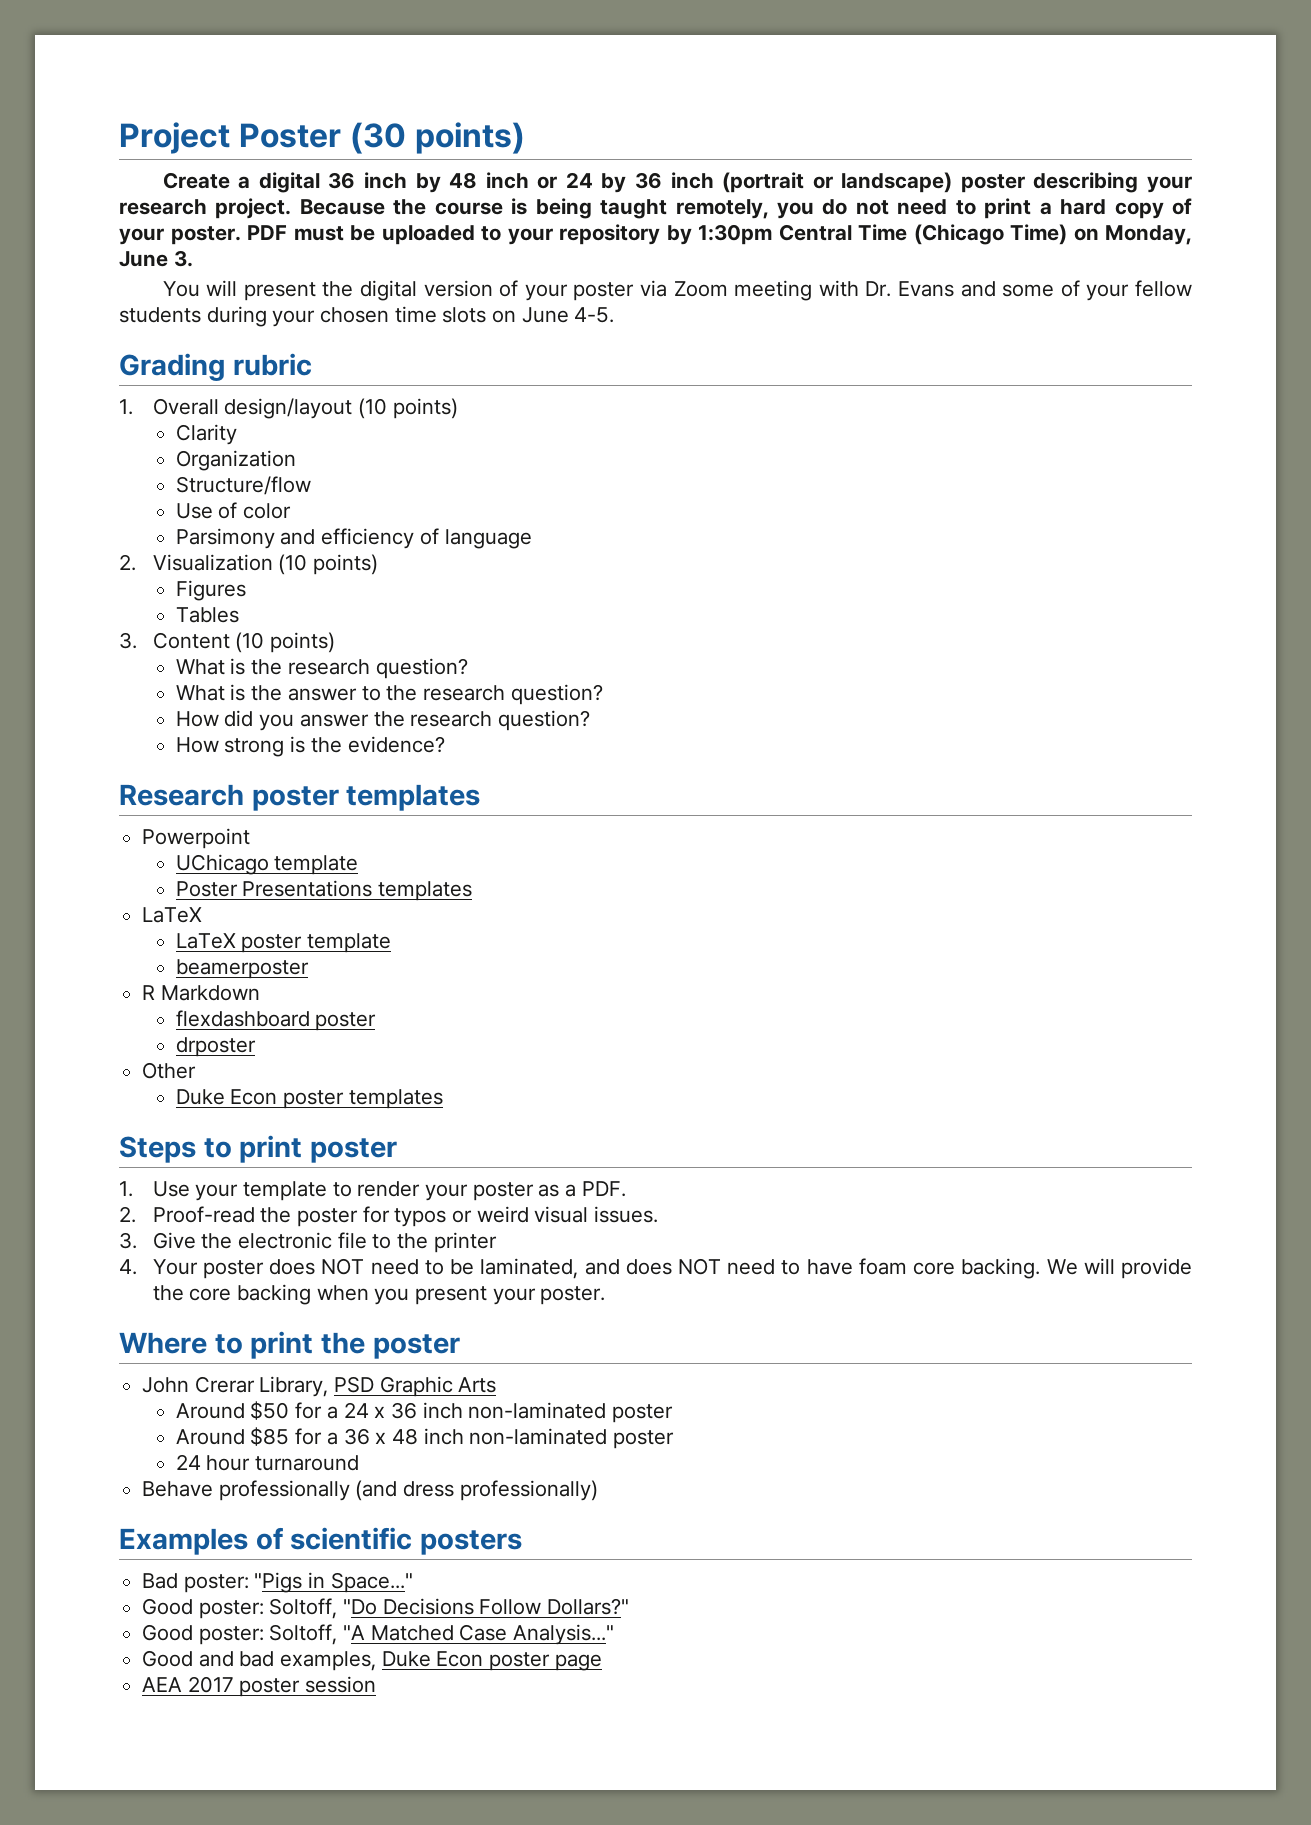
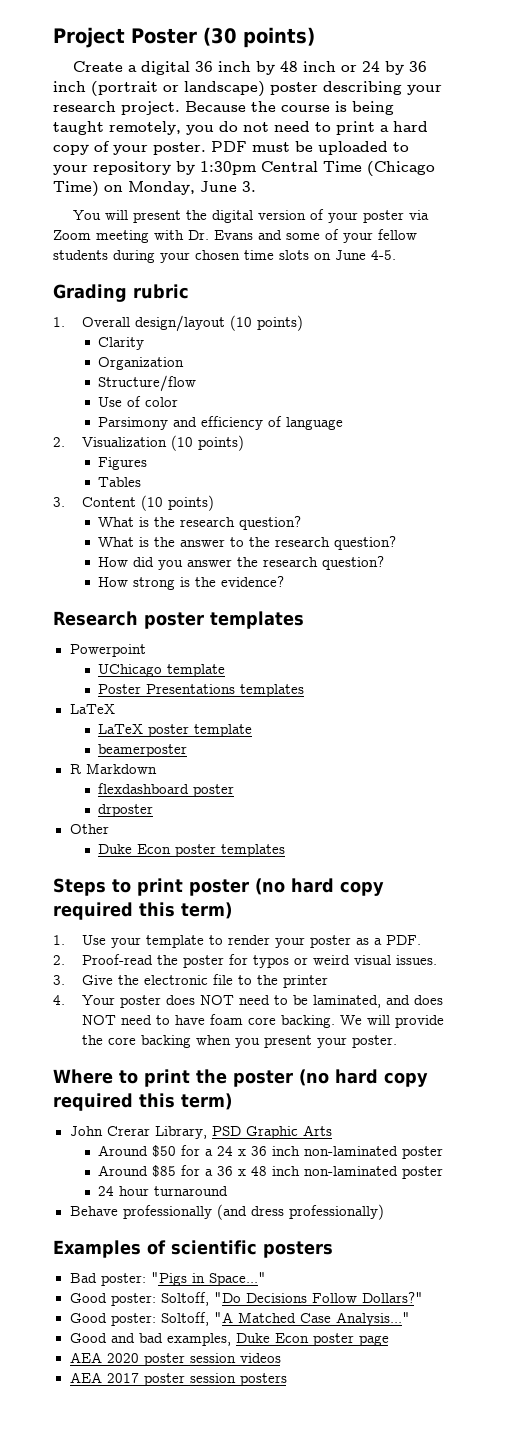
(398, 1150) none -> [255,878,384,896] [53,902,232,920] (no hard copy required this term)
(460, 1346) none -> [299,1069,428,1087] [53,1093,232,1111] (no hard copy required this term)
(602, 1662) none -> [69,1352,281,1366] // AEA 2020 poster session videos
(377, 1684) none -> [239,1373,287,1386] posters

